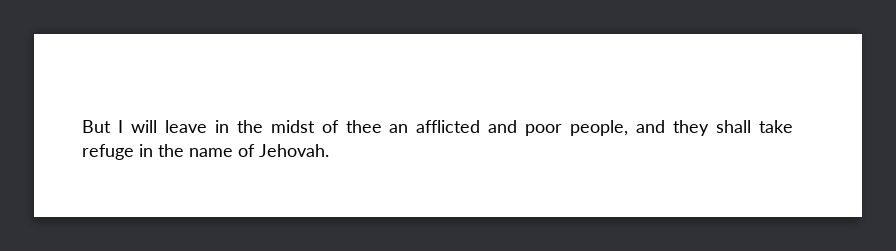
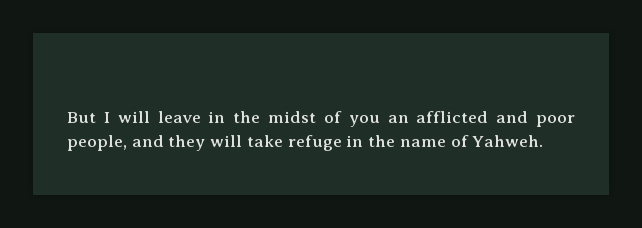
[345,120,382,133] thee -> [348,115,380,127] you
[716,120,752,133] shall -> [210,135,243,147] will
[259,144,329,157] Jehovah. -> [472,135,544,147] Yahweh.

